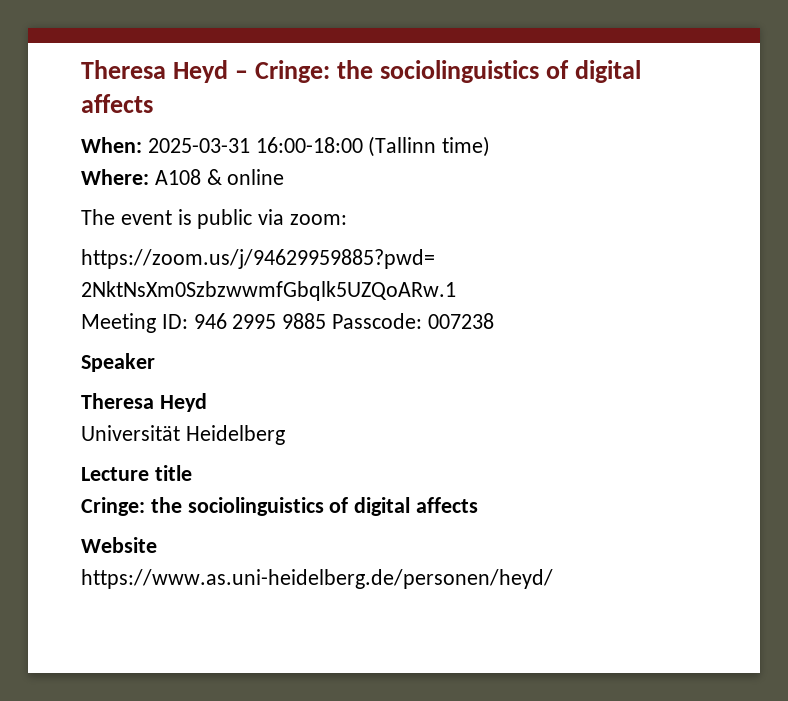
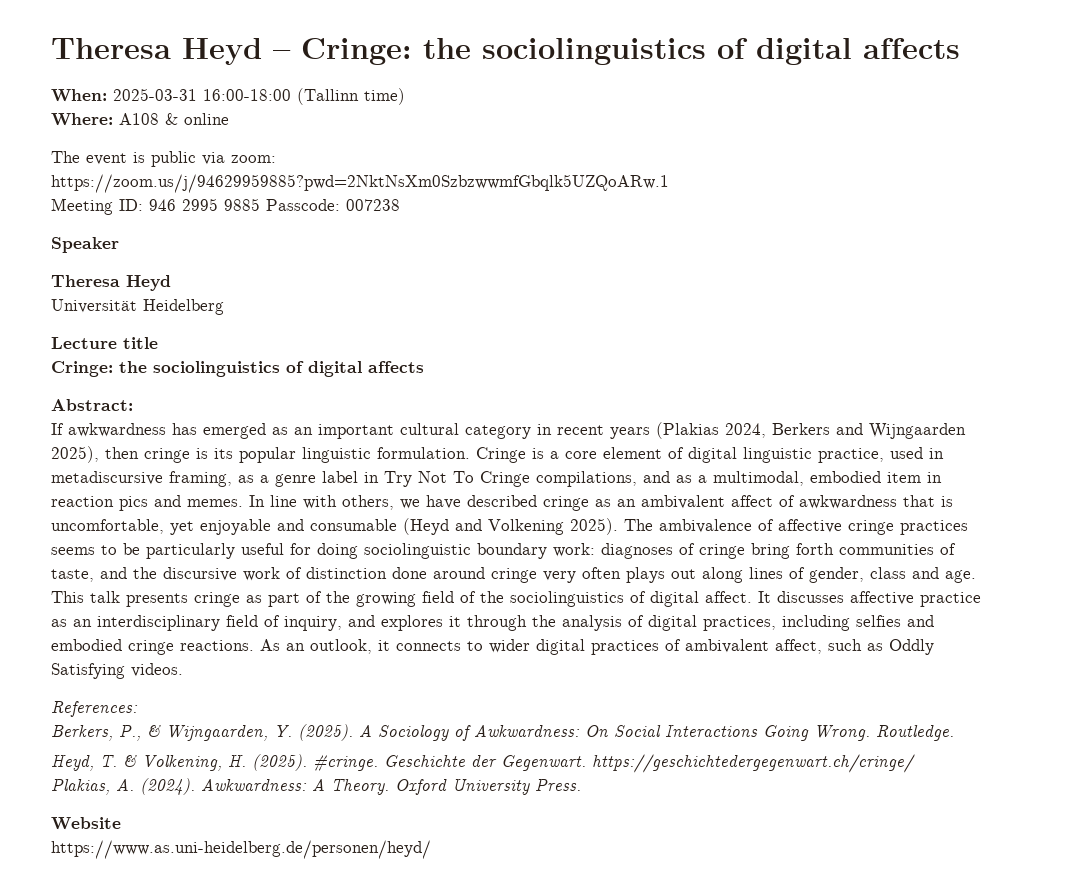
(479, 505) none -> [51,399,133,411] [51,422,966,439] [51,446,944,463] [51,471,942,487] [51,495,953,511] [51,518,968,535] [51,543,956,559] [51,567,976,583] [51,591,981,607] [51,615,934,631] [51,639,934,655] [51,663,183,679] [51,701,138,717] [51,724,954,741] [51,754,915,773] [51,778,581,795] // Abstract: // If awkwardness has emerged as an important cultural category in recent years (Plakias 2024, Berkers and Wijngaarden 2025), then cringe is its popular linguistic formulation. Cringe is a core element of digital linguistic practice, used in metadiscursive framing, as a genre label in Try Not To Cringe compilations, and as a multimodal, embodied item in reaction pics and memes. In line with others, we have described cringe as an ambivalent affect of awkwardness that is uncomfortable, yet enjoyable and consumable (Heyd and Volkening 2025). The ambivalence of affective cringe practices seems to be particularly useful for doing sociolinguistic boundary work: diagnoses of cringe bring forth communities of taste, and the discursive work of distinction done around cringe very often plays out along lines of gender, class and age. This talk presents cringe as part of the growing field of the sociolinguistics of digital affect. It discusses affective practice as an interdisciplinary field of inquiry, and explores it through the analysis of digital practices, including selfies and embodied cringe reactions. As an outlook, it connects to wider digital practices of ambivalent affect, such as Oddly Satisfying videos. // References: // Berkers, P., & Wijngaarden, Y. (2025). A Sociology of Awkwardness: On Social Interactions Going Wrong. Routledge. // Heyd, T. & Volkening, H. (2025). #cringe. Geschichte der Gegenwart. https://geschichtedergegenwart.ch/cringe/ // Plakias, A. (2024). Awkwardness: A Theory. Oxford University Press.

